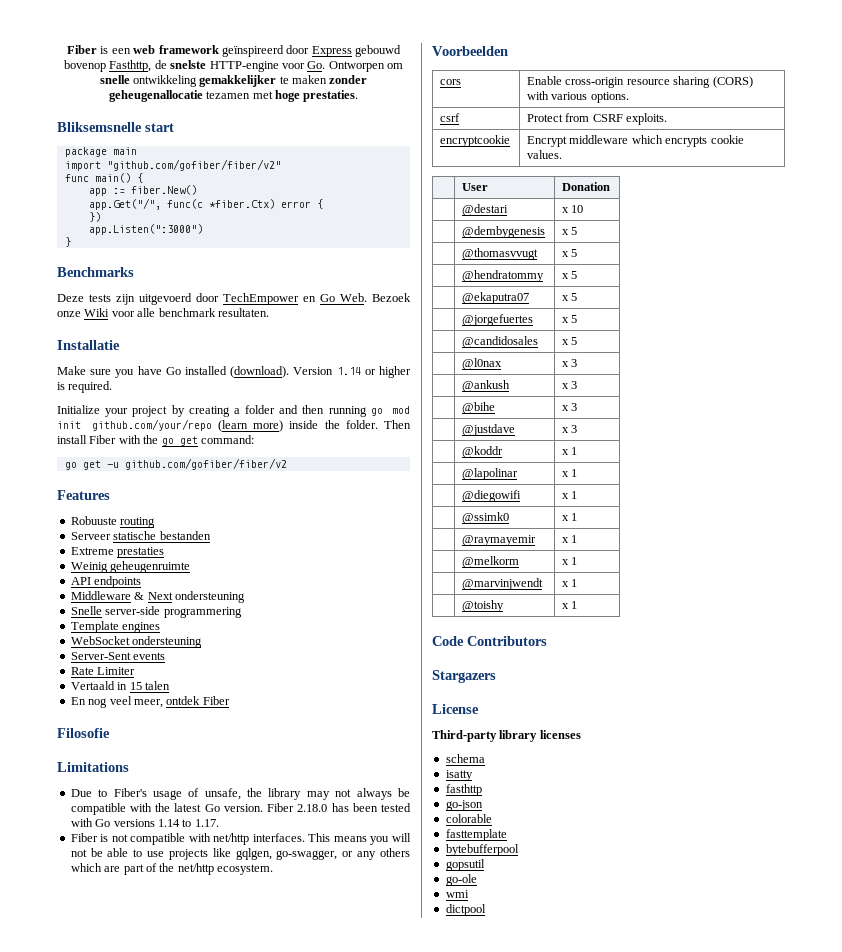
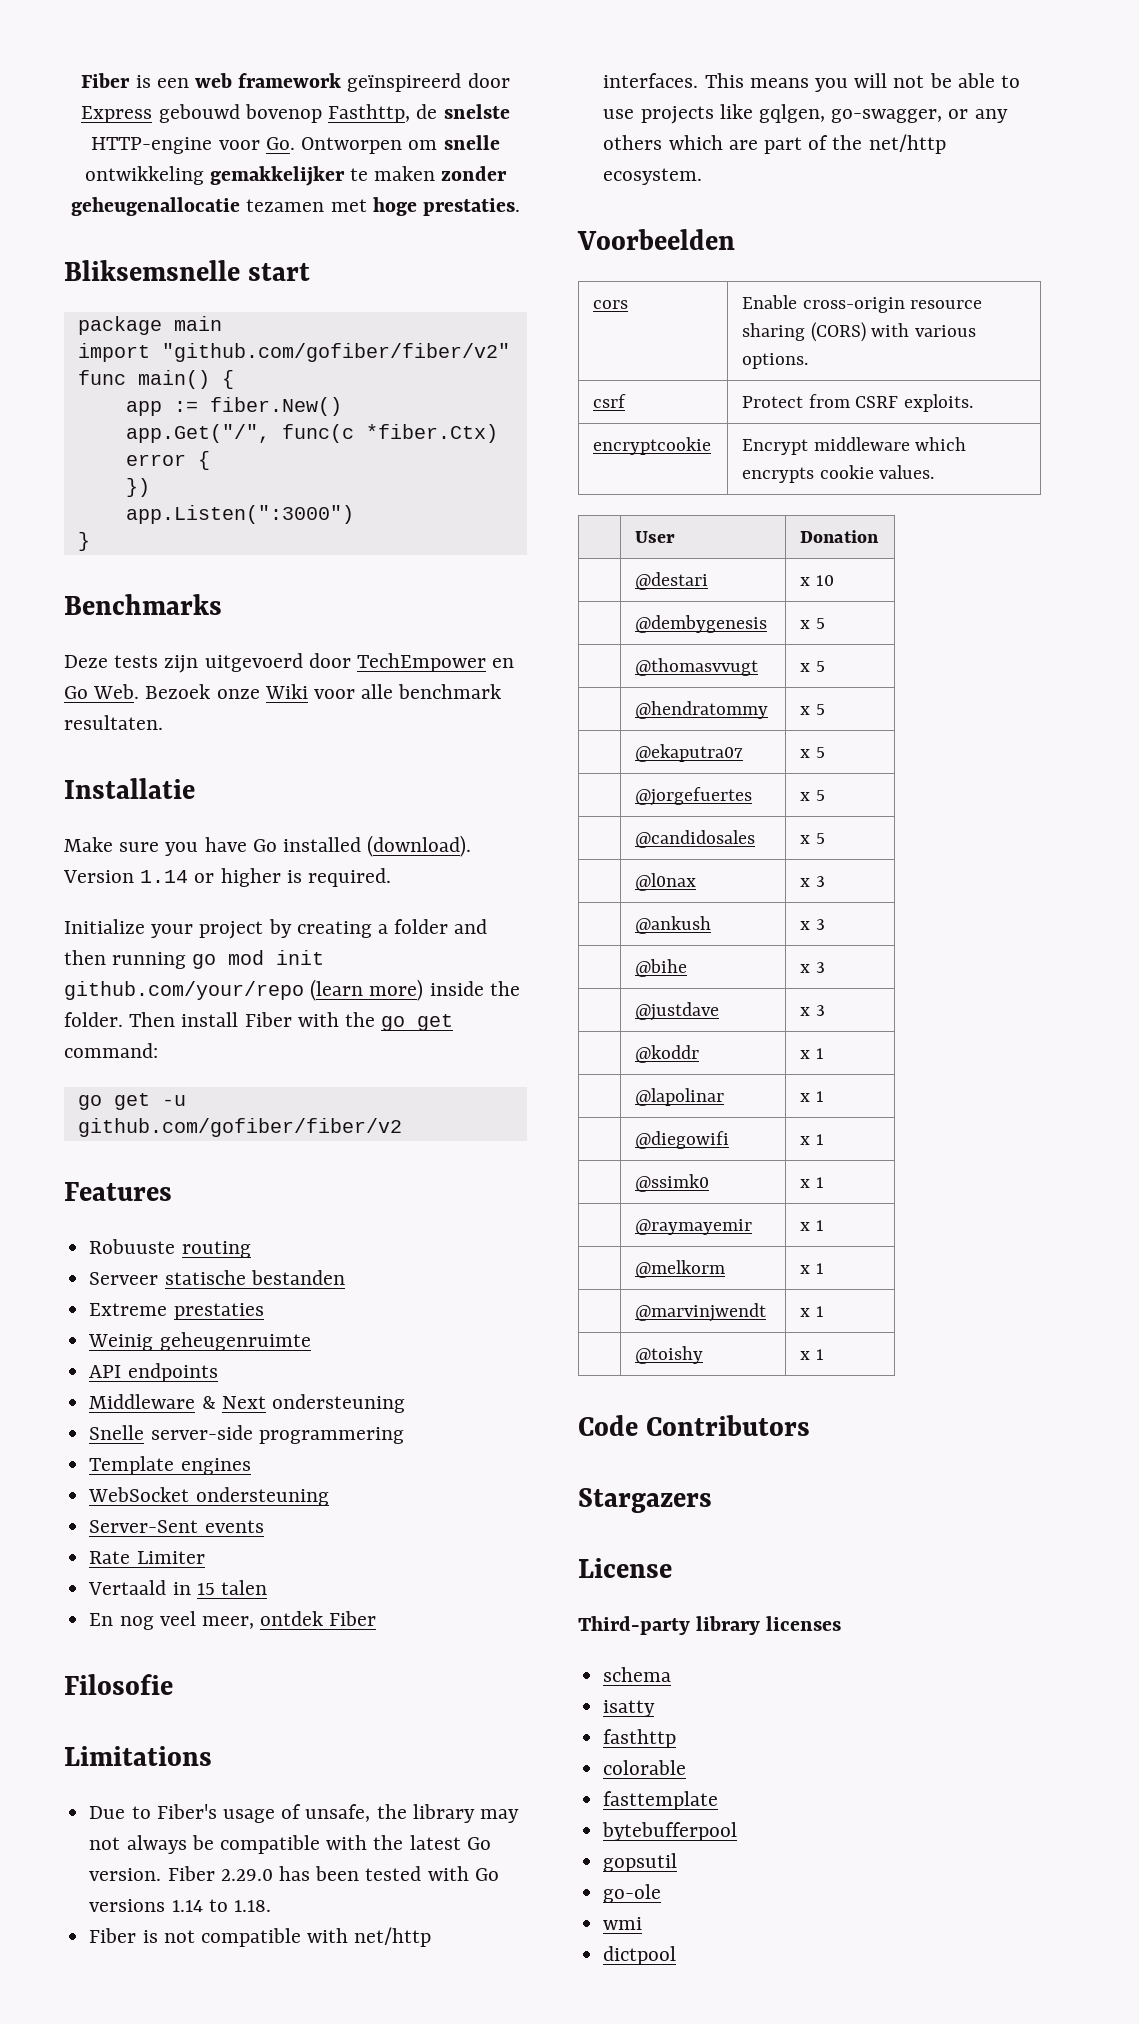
[297,804,328,812] 2.18.0 -> [220,1869,273,1881] 2.29.0
[194,819,219,827] 1.17. -> [233,1900,271,1912] 1.18.
[445,800,483,811] // go-json -> (677, 1738) none

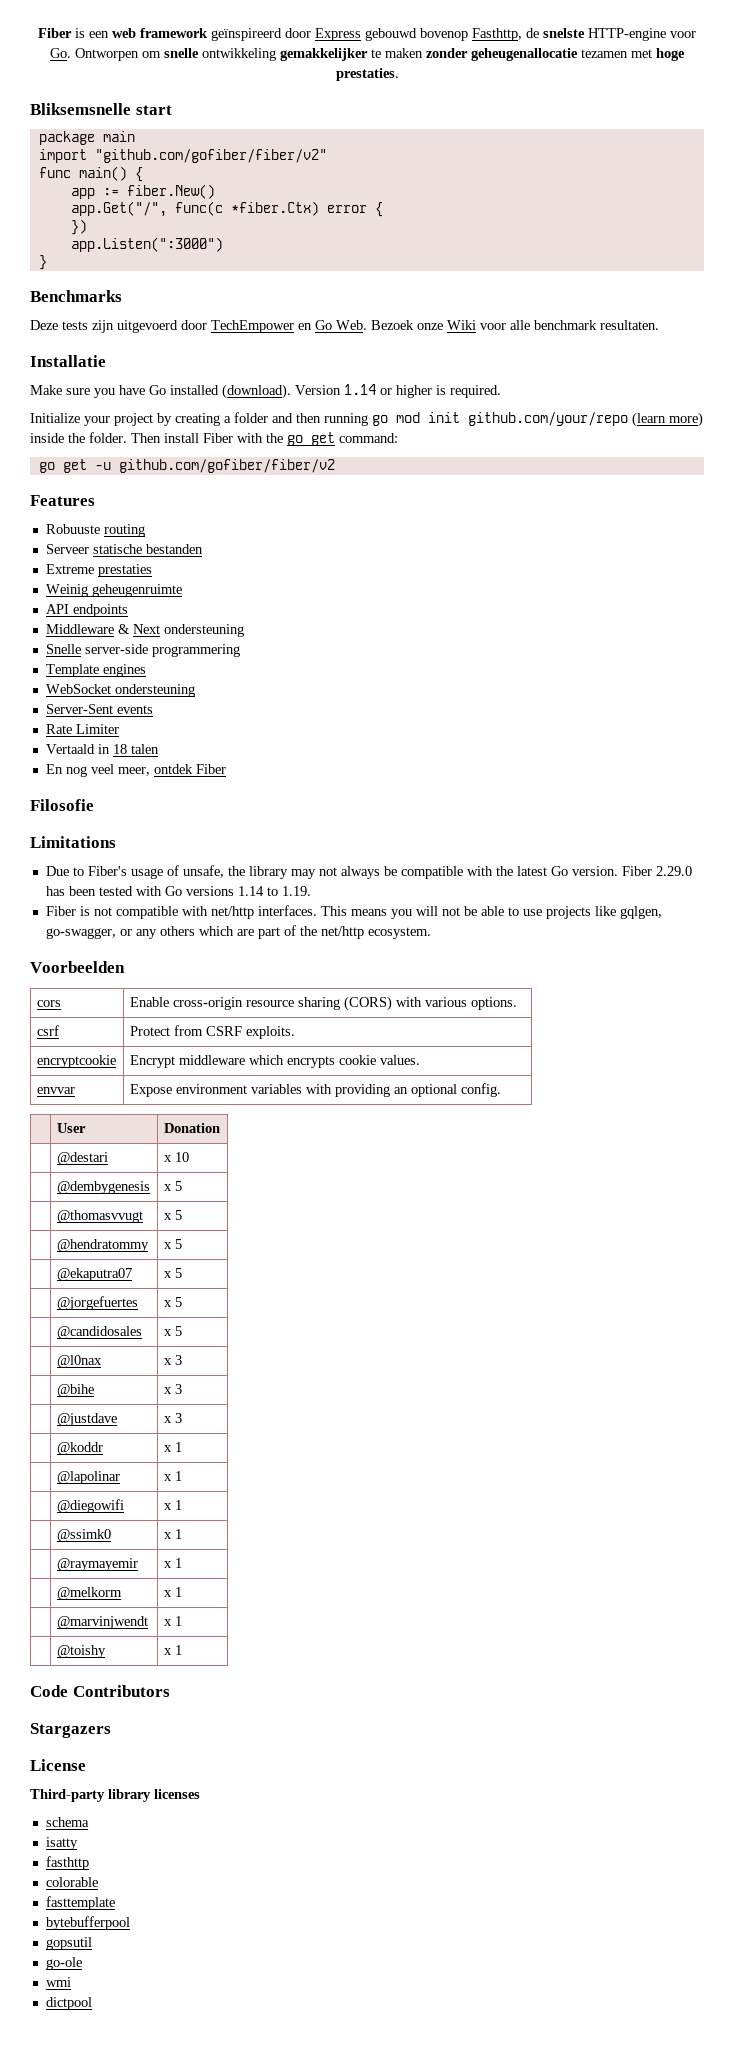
[196,1583,215,1595] 15 -> [112,744,127,754] 18
[233,1900,271,1912] 1.18. -> [281,886,311,896] 1.19.
(935, 472) none -> [36,1087,75,1094] [129,1083,501,1097] // envvar | Expose environment variables with providing an optional config.
[635,916,712,934] [800,919,825,930] // | @ankush | x 3 -> (182, 1360) none

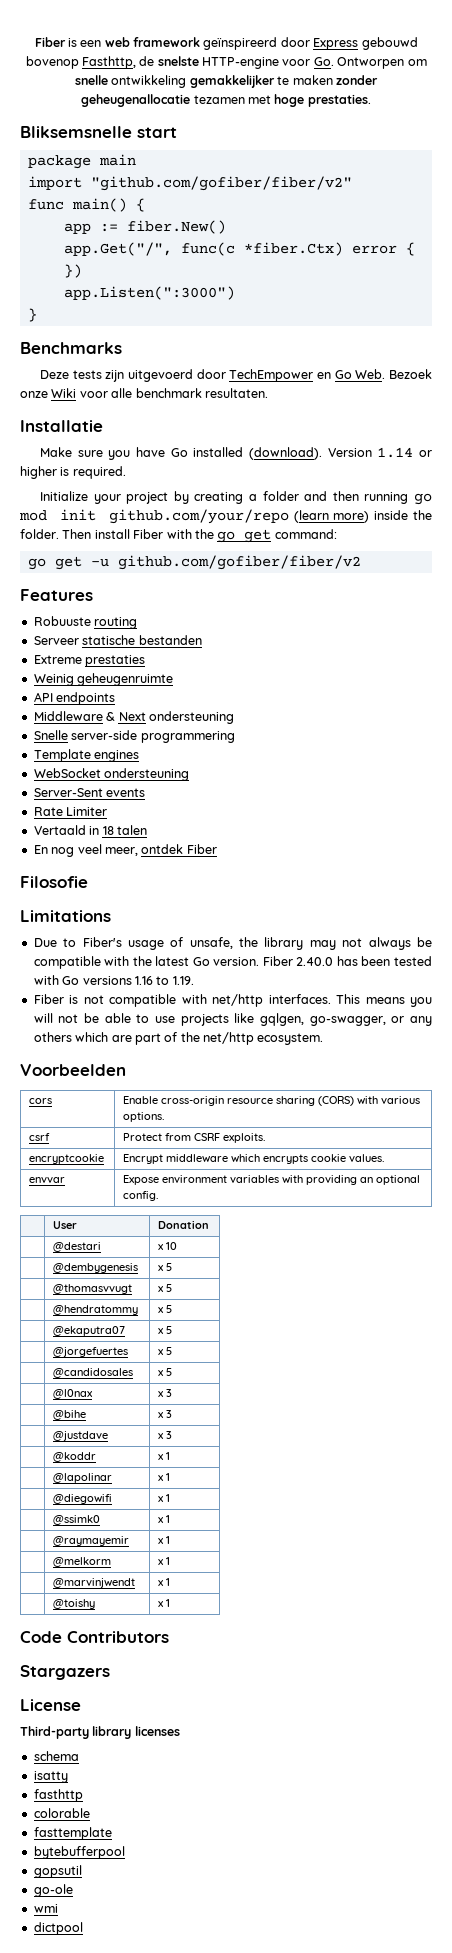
[655,866,692,876] 2.29.0 -> [296,957,334,966] 2.40.0
[237,886,264,896] 1.14 -> [134,976,153,985] 1.16

